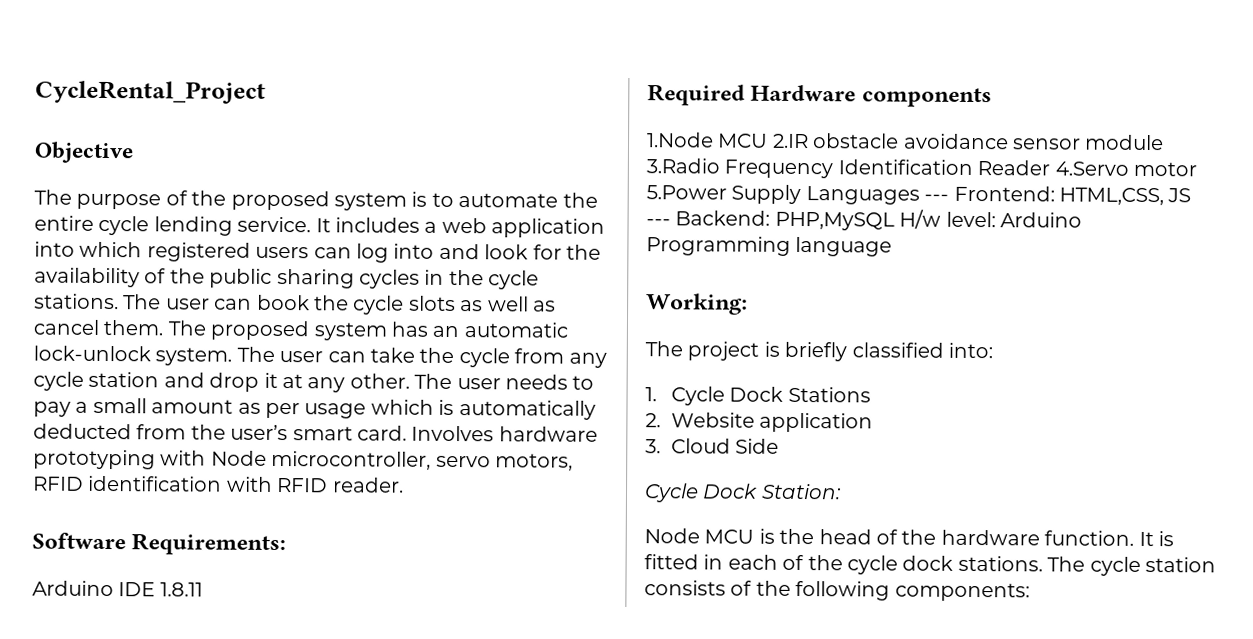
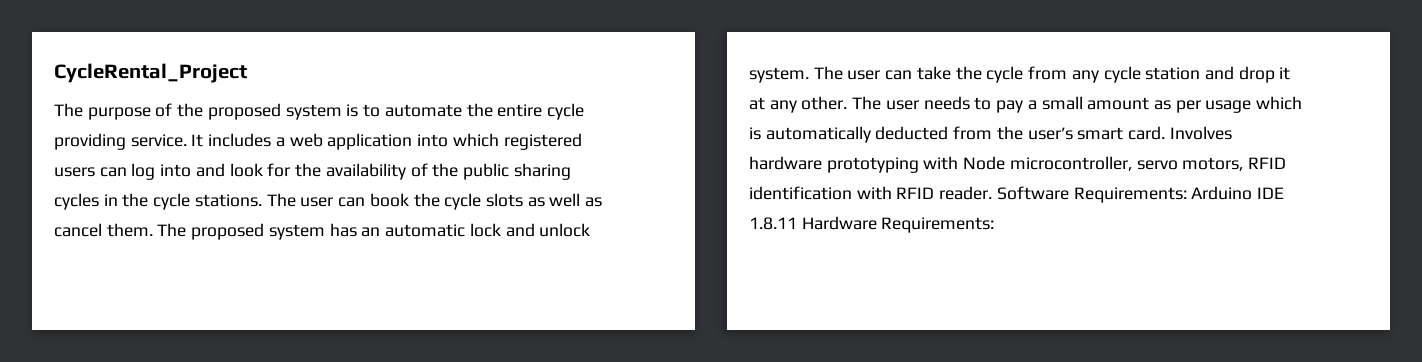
[34,141,134,164] // Objective -> (247, 73) none
[153,216,233,236] lending -> [54,133,126,150] providing
[33,345,151,362] lock-unlock -> [469,223,591,237] lock and unlock
(404, 485) // -> (993, 193) none
(287, 544) // -> (1187, 195) none
[647,84,992,108] [646,132,1165,151] [646,158,1197,179] [646,184,1192,206] [646,209,1082,231] [646,236,893,257] [646,293,748,315] [645,341,993,362] [645,386,871,406] [645,412,874,433] [645,438,780,454] [644,483,842,503] [644,528,1174,547] [644,554,1216,576] [644,580,1030,602] // Required Hardware components // 1.Node MCU 2.IR obstacle avoidance sensor module 3.Radio Frequency Identification Reader 4.Servo motor 5.Power Supply Languages --- Frontend: HTML,CSS, JS --- Backend: PHP,MySQL H/w level: Arduino Programming language // Working: // The project is briefly classified into: // 1. Cycle Dock Stations // 2. Website application // 3. Cloud Side // Cycle Dock Station: // Node MCU is the head of the hardware function. It is fitted in each of the cycle dock stations. The cycle station consists of the following components: -> [801,216,995,233] Hardware Requirements:

